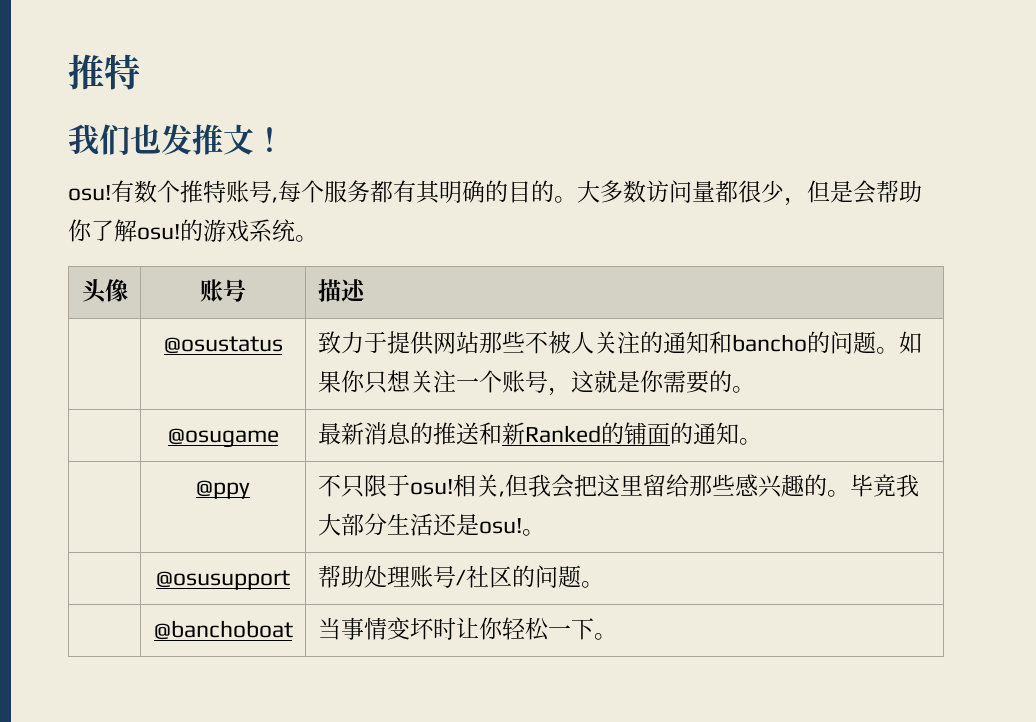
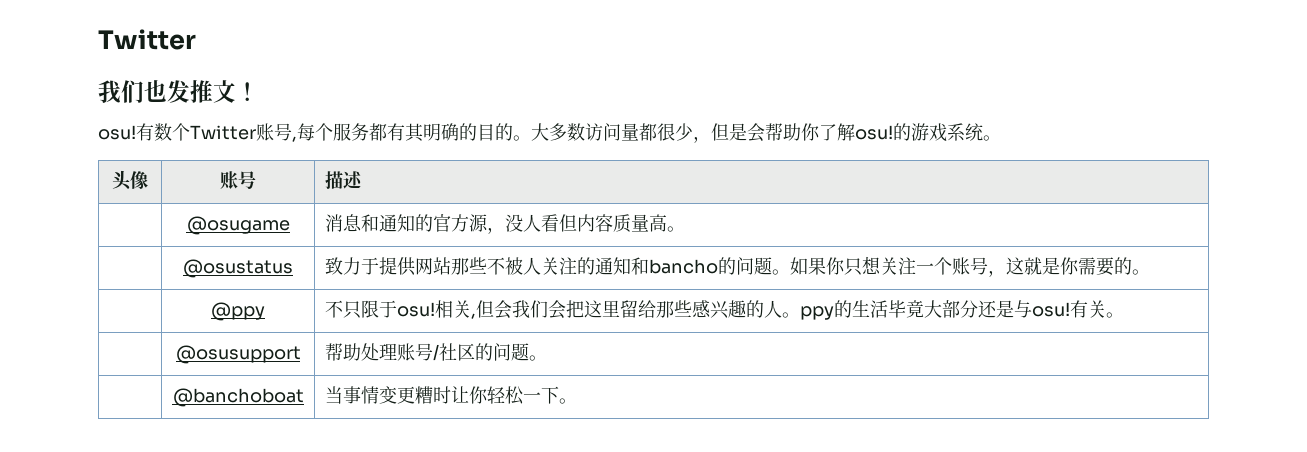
[68,54,140,90] 推特 -> [98,29,196,50] Twitter
[180,180,226,203] 推特 -> [190,125,256,140] Twitter
(366, 290) none -> [186,216,290,235] [324,214,685,234] // | @osugame | 消息和通知的官方源，没人看但内容质量高。
[167,428,279,448] [317,422,762,445] // | @osugame | 最新消息的推送和新Ranked的铺面的通知。 -> (1150, 272) none
[527,474,551,497] 我 -> [493,300,548,319] 会我们
[826,474,919,497] [317,513,522,536] 。毕竟我大部分生活还是osu! -> [763,300,1106,320] 人。ppy的生活毕竟大部分还是与osu!有关
[409,618,434,640] 坏 -> [396,386,433,404] 更糟

